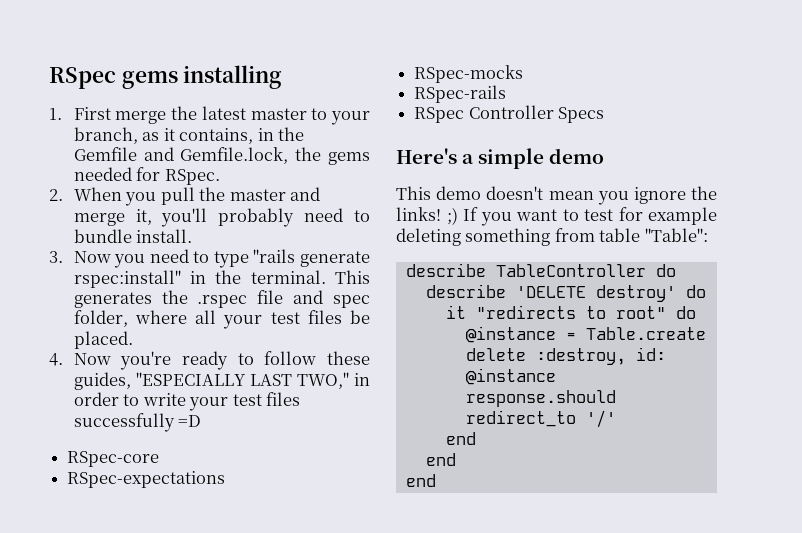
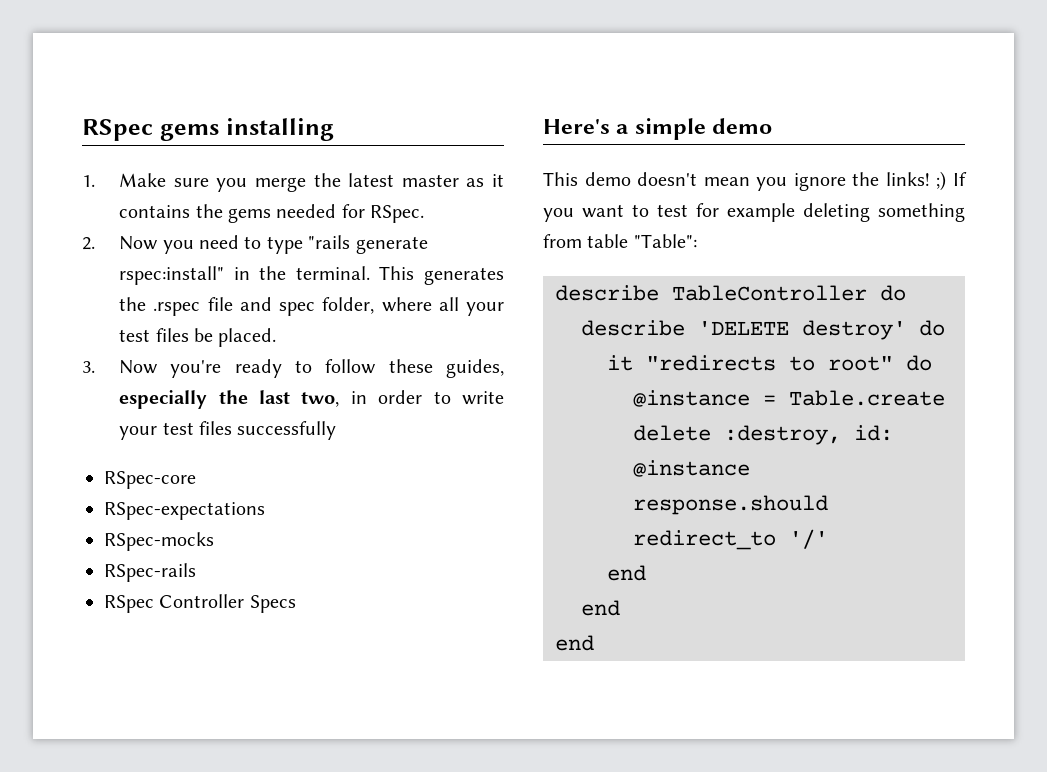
[73,107,111,120] First -> [119,173,248,192] Make sure you
[311,108,370,125] [73,127,305,144] [73,147,289,164] to your branch, as it contains, in the Gemfile and Gemfile.lock, -> [466,174,505,187] [119,205,191,218] as it contains
[73,187,321,206] [73,208,370,227] [73,229,193,243] [49,251,63,263] When you pull the master and merge it, you'll probably need to bundle install. // 3. -> (95, 243) none
[49,353,63,366] 4. -> [82,361,95,373] 3.
[135,372,349,389] "ESPECIALLY LAST TWO," -> [119,390,340,409] especially the last two,
[178,415,202,427] =D -> (337, 430) none

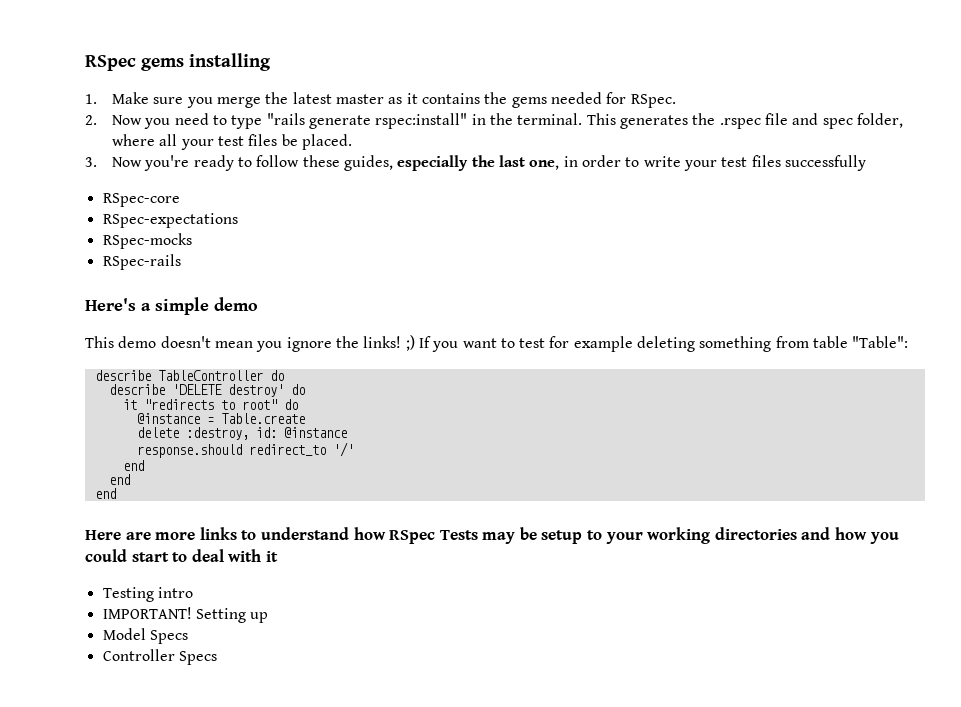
[301,392,340,407] two, -> [529,160,560,170] one,
[104,594,296,613] // RSpec Controller Specs -> (181, 262) none
(594, 643) none -> [85,527,899,544] [85,549,278,562] [102,587,193,602] [102,607,269,623] [102,628,188,644] [102,649,217,665] // Here are more links to understand how RSpec Tests may be setup to your working directories and how you could start to deal with it // Testing intro // IMPORTANT! Setting up // Model Specs // Controller Specs

